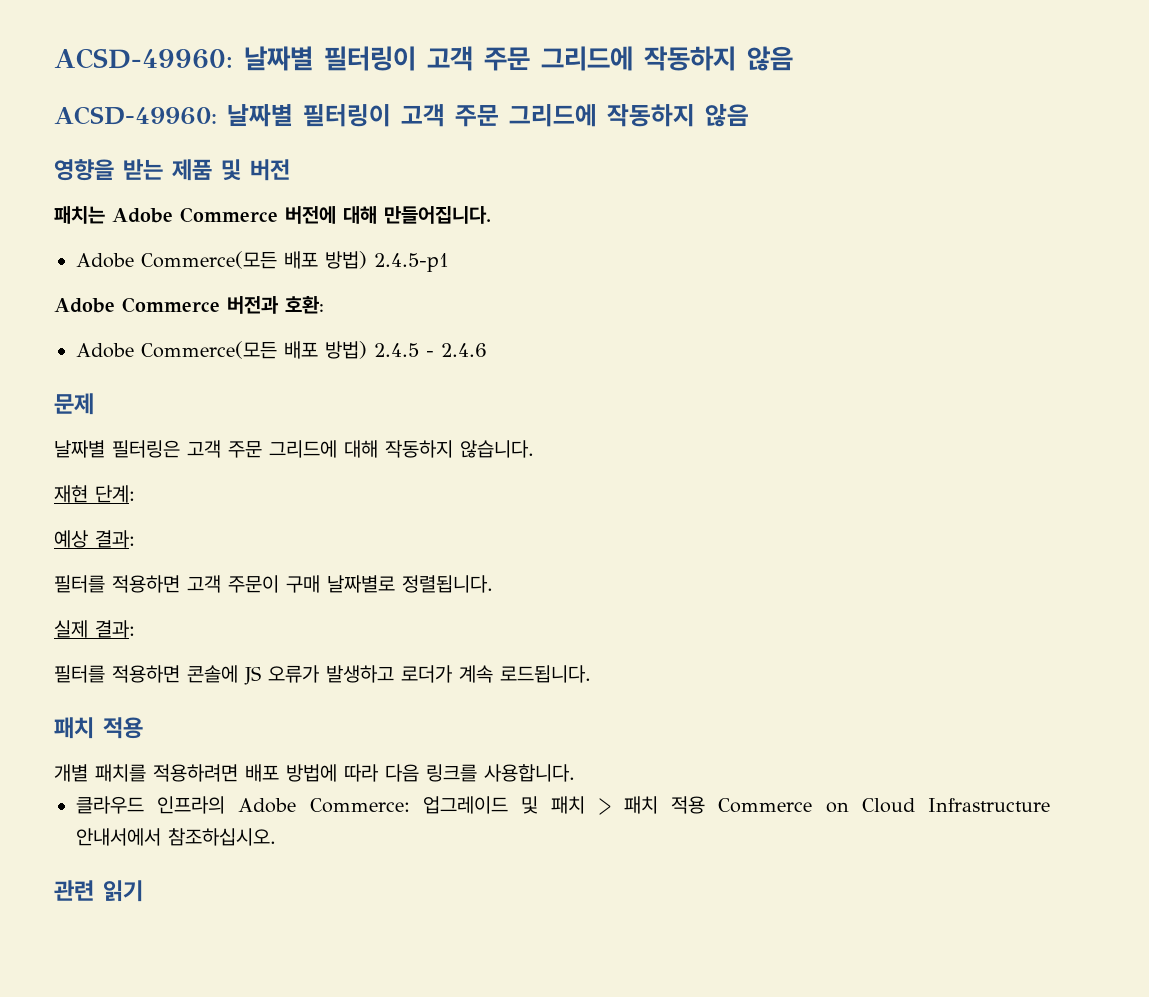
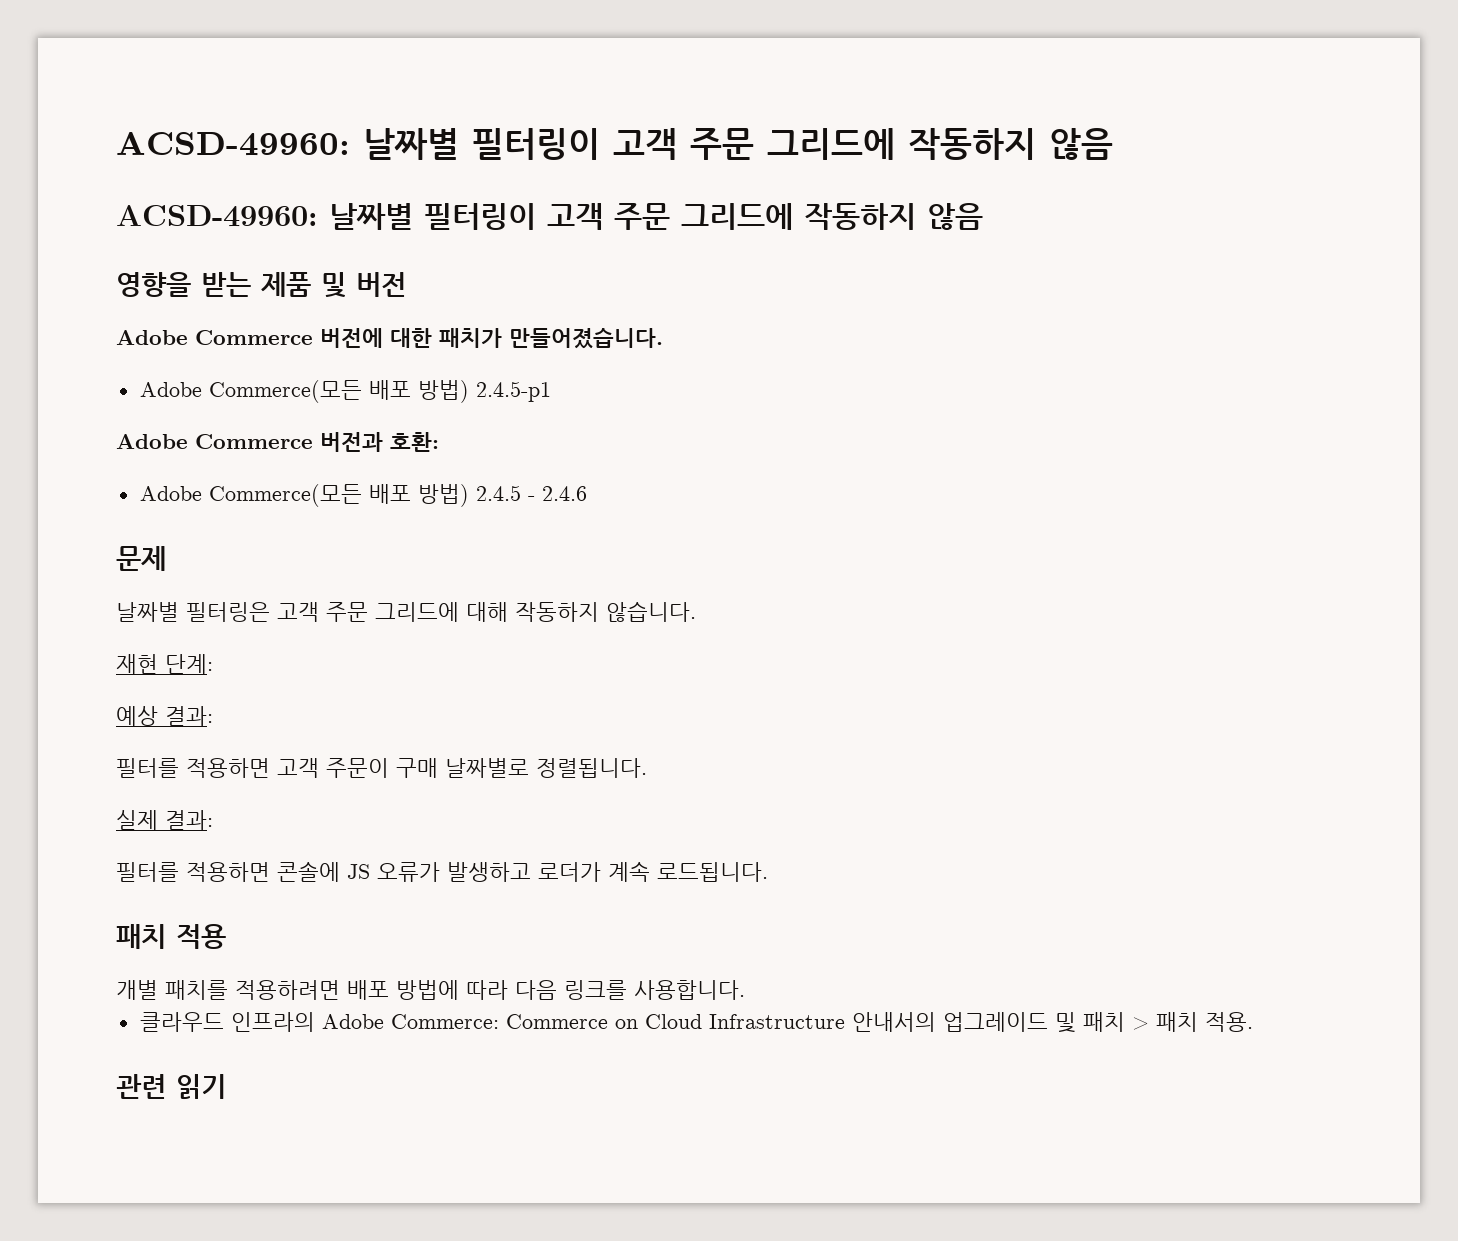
[54,206,105,224] 패치는 -> (406, 284) none
[343,206,491,224] 대해 만들어집니다. -> [390,328,663,349] 대한 패치가 만들어졌습니다.
(410, 805) none -> [505,1012,936,1032] Commerce on Cloud Infrastructure 안내서의
[671,796,1051,814] [76,828,276,846] 적용 Commerce on Cloud Infrastructure 안내서에서 참조하십시오. -> [1204,1012,1253,1032] 적용.

